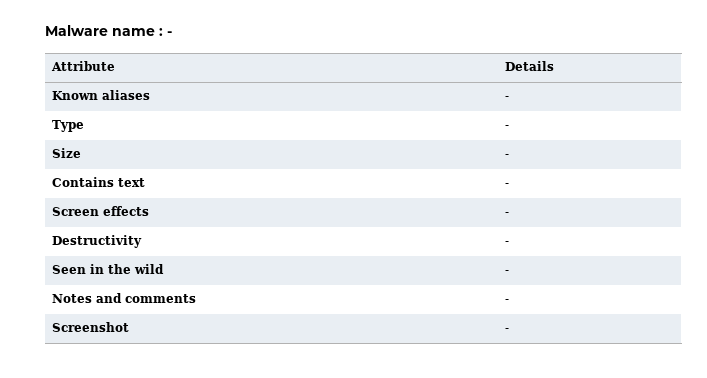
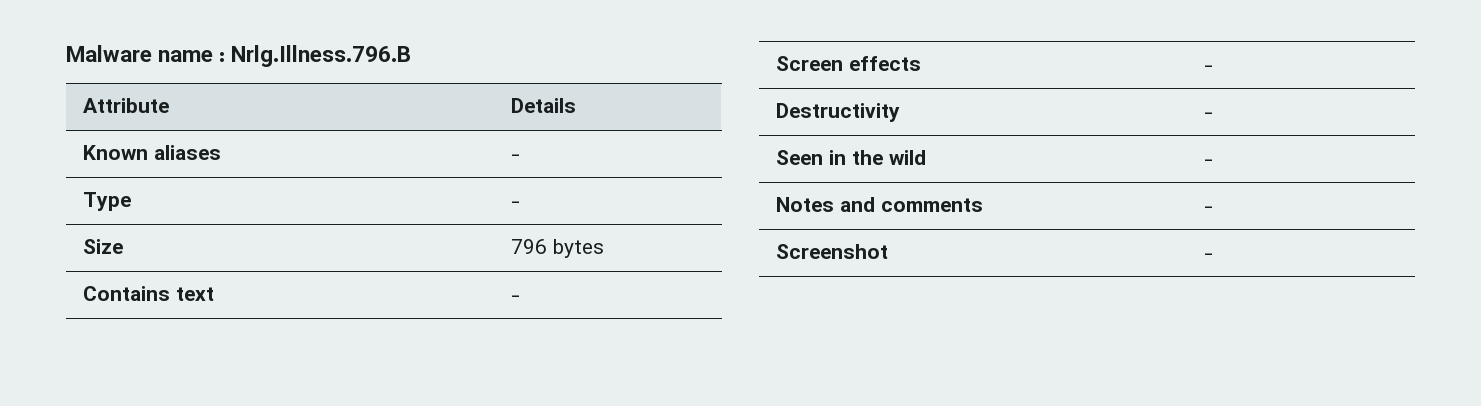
[167,31,172,36] - -> [231,45,412,67] Nrlg.Illness.796.B
[504,154,509,158] - -> [510,239,604,258] 796 bytes

